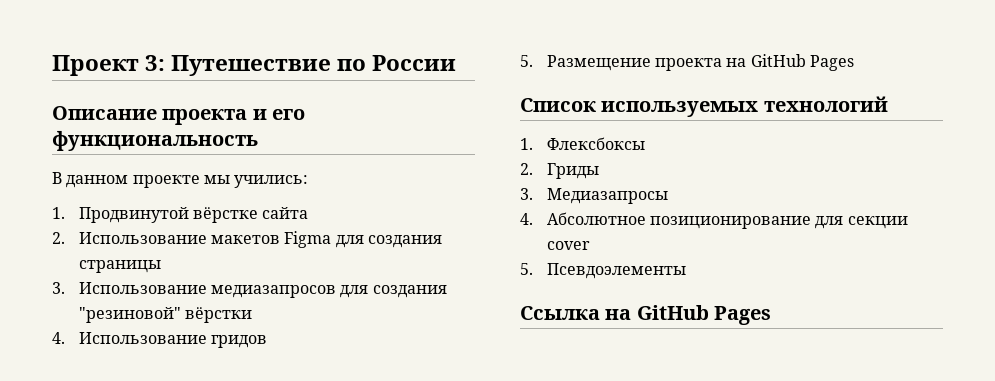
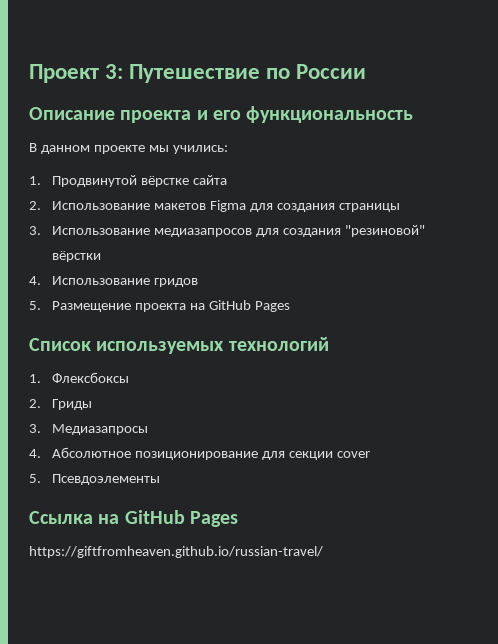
(772, 315) none -> [29,546,323,558] // https://giftfromheaven.github.io/russian-travel/

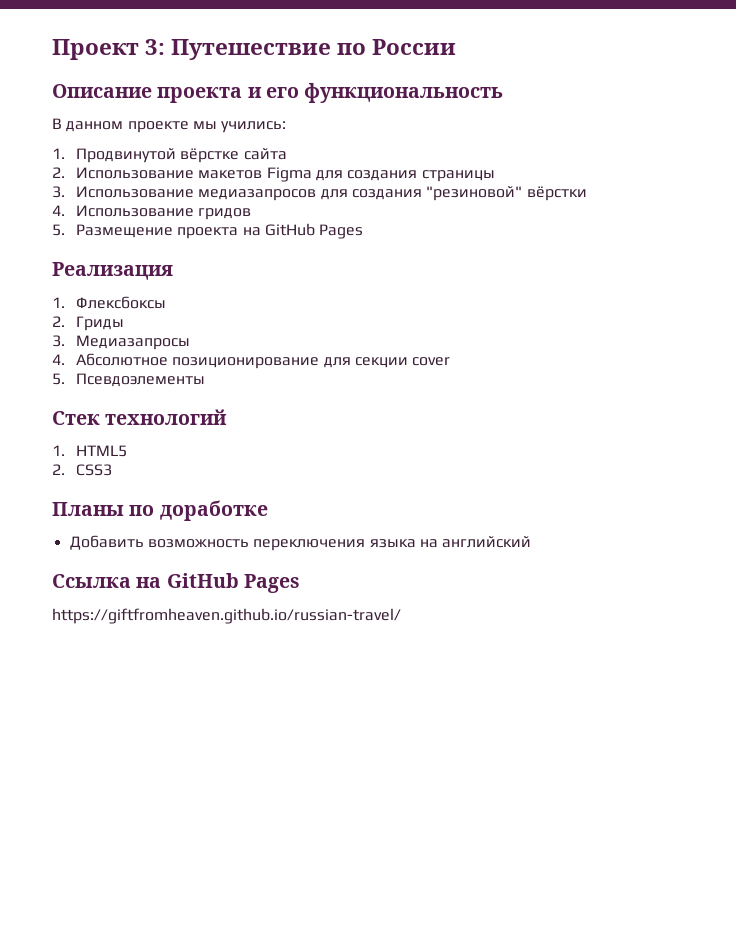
[29,337,329,354] Cписок используемых технологий -> [52,262,173,280] Реализация
(161, 479) none -> [52,409,228,425] [52,445,128,457] [52,464,113,476] [52,500,268,521] [69,535,532,551] // Стек технологий // 1. HTML5 // 2. CSS3 // Планы по доработке // Добавить возможность переключения языка на английский

